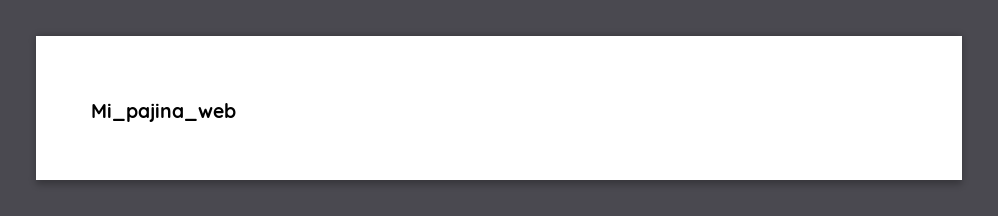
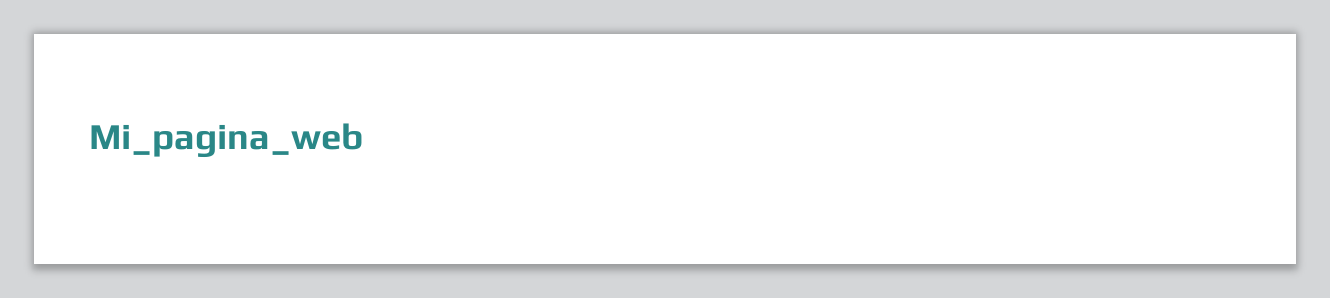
[91,103,236,122] Mi_pajina_web -> [89,123,363,158] Mi_pagina_web

